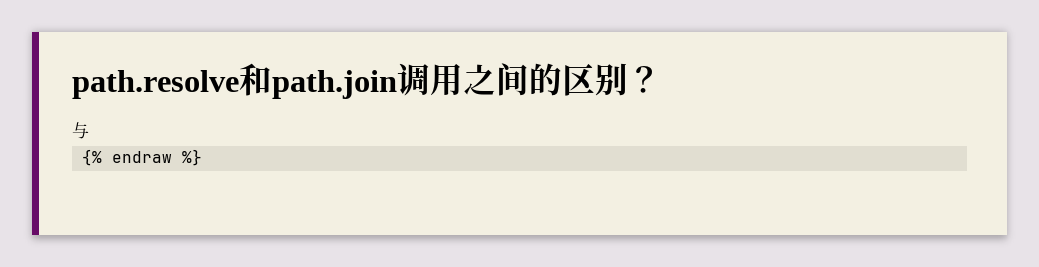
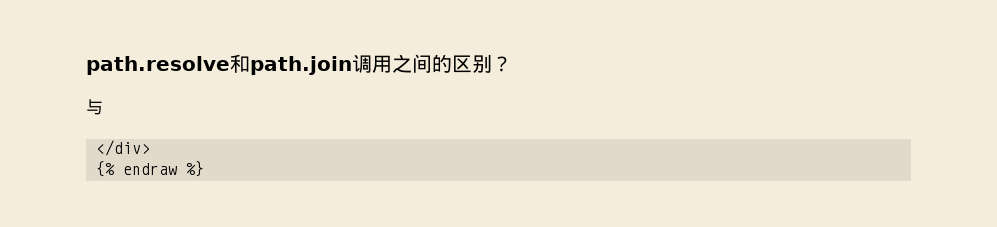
(89, 130) none -> [95,140,150,156] // </div>

